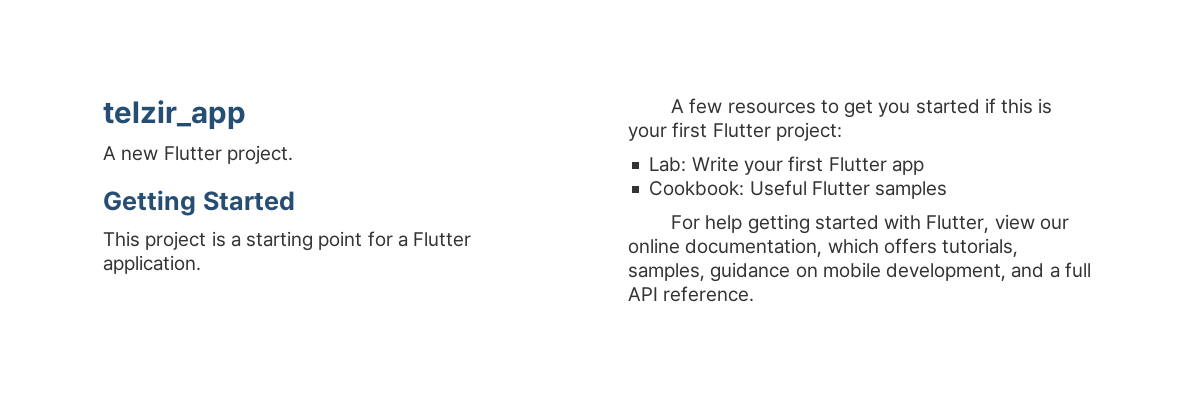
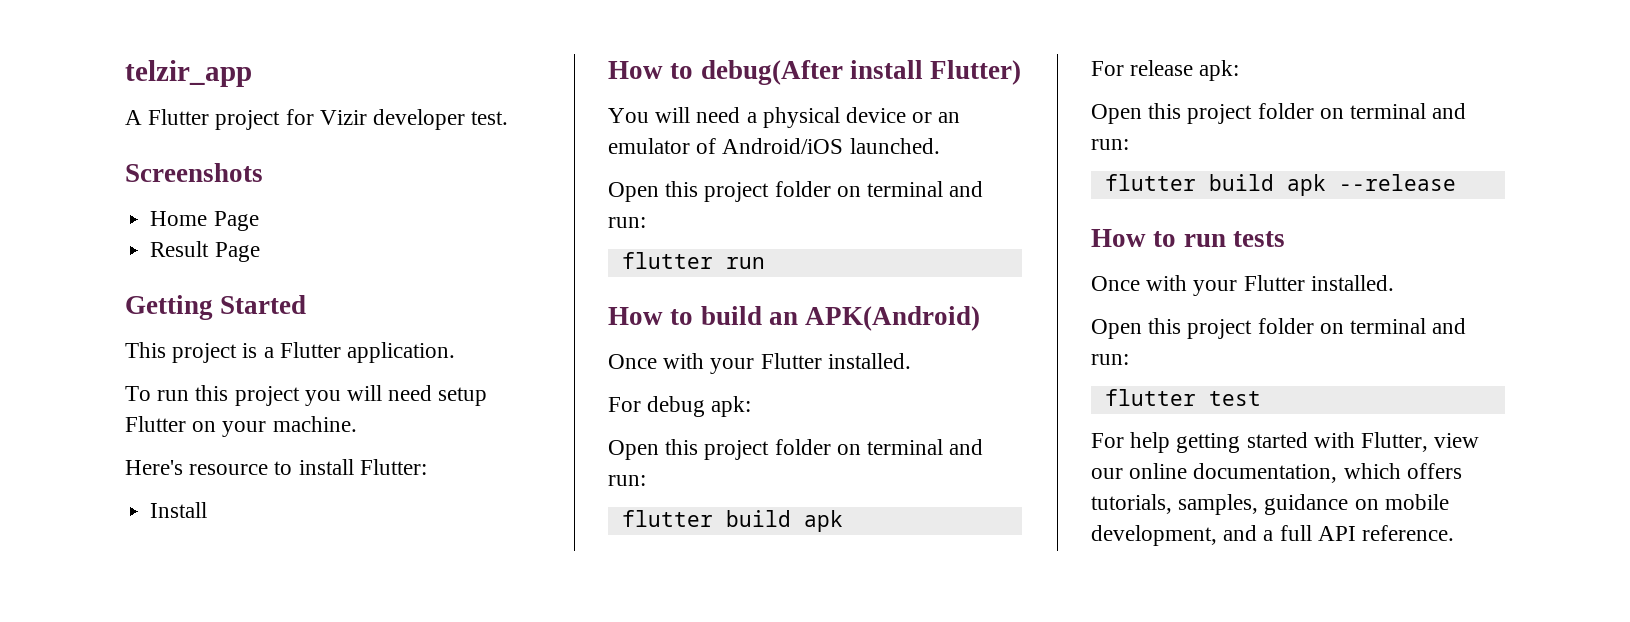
[121,145,293,164] new Flutter project. -> [148,109,509,130] [125,163,263,182] [150,211,259,231] [150,241,260,262] Flutter project for Vizir developer test. // Screenshots // Home Page // Result Page
[246,231,472,251] [103,255,201,274] [671,98,1053,118] [628,122,842,141] [649,156,924,175] [649,180,948,199] starting point for a Flutter application. // A few resources to get you started if this is your first Flutter project: // Lab: Write your first Flutter app // Cookbook: Useful Flutter samples -> [279,342,456,363] [125,385,488,406] [125,416,357,437] [125,459,427,475] [150,502,208,518] [608,60,1022,85] [608,107,961,128] [608,138,940,154] [608,181,984,202] [608,217,646,228] [621,252,765,269] [608,306,981,331] [608,353,911,374] [608,396,752,417] [608,439,984,460] [608,475,646,486] [621,510,843,532] [1091,60,1240,81] [1091,103,1467,124] [1091,139,1129,150] [1104,174,1456,196] [1091,229,1285,247] [1091,275,1394,296] [1091,318,1467,339] [1091,354,1129,365] [1104,389,1261,406] Flutter application. // To run this project you will need setup Flutter on your machine. // Here's resource to install Flutter: // Install // How to debug(After install Flutter) // You will need a physical device or an emulator of Android/iOS launched. // Open this project folder on terminal and run: // flutter run // How to build an APK(Android) // Once with your Flutter installed. // For debug apk: // Open this project folder on terminal and run: // flutter build apk // For release apk: // Open this project folder on terminal and run: // flutter build apk --release // How to run tests // Once with your Flutter installed. // Open this project folder on terminal and run: // flutter test

